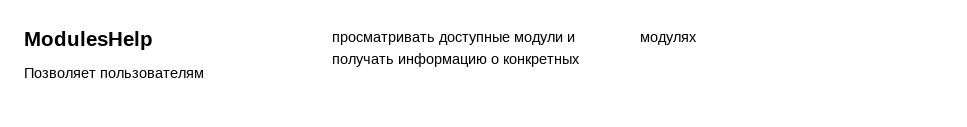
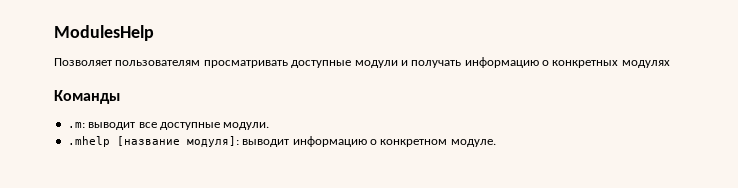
(697, 39) none -> [54,90,120,104] [67,122,270,130] [67,136,496,147] // Команды // .m: выводит все доступные модули. // .mhelp [название модуля]: выводит информацию о конкретном модуле.

